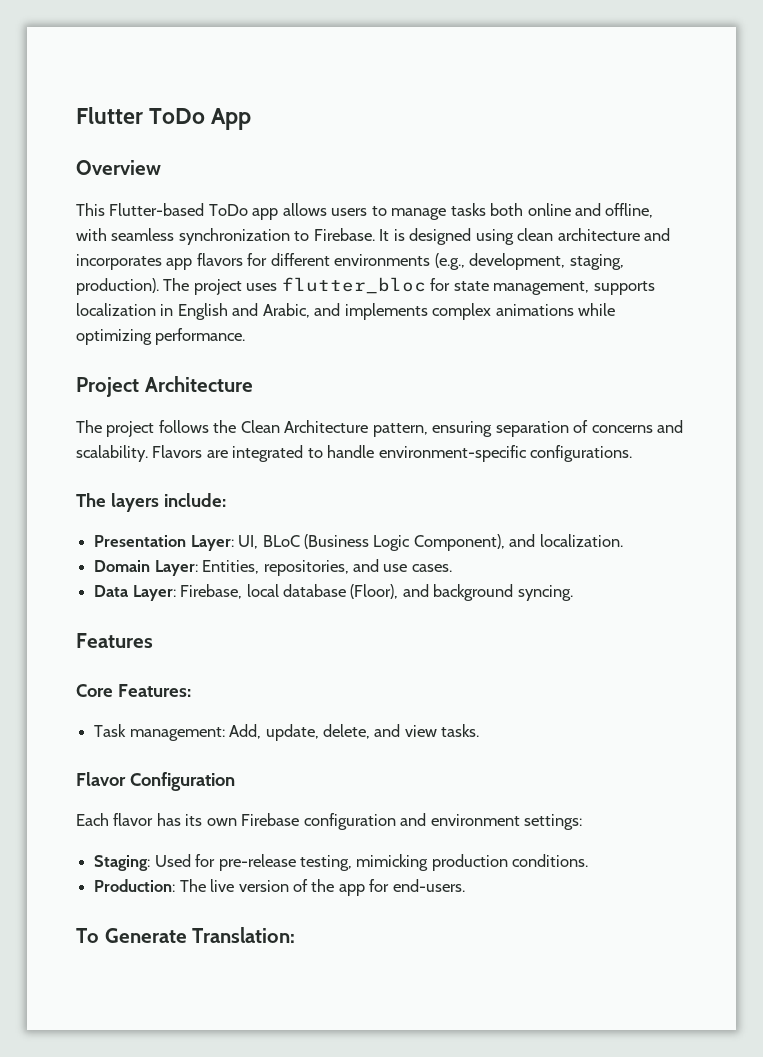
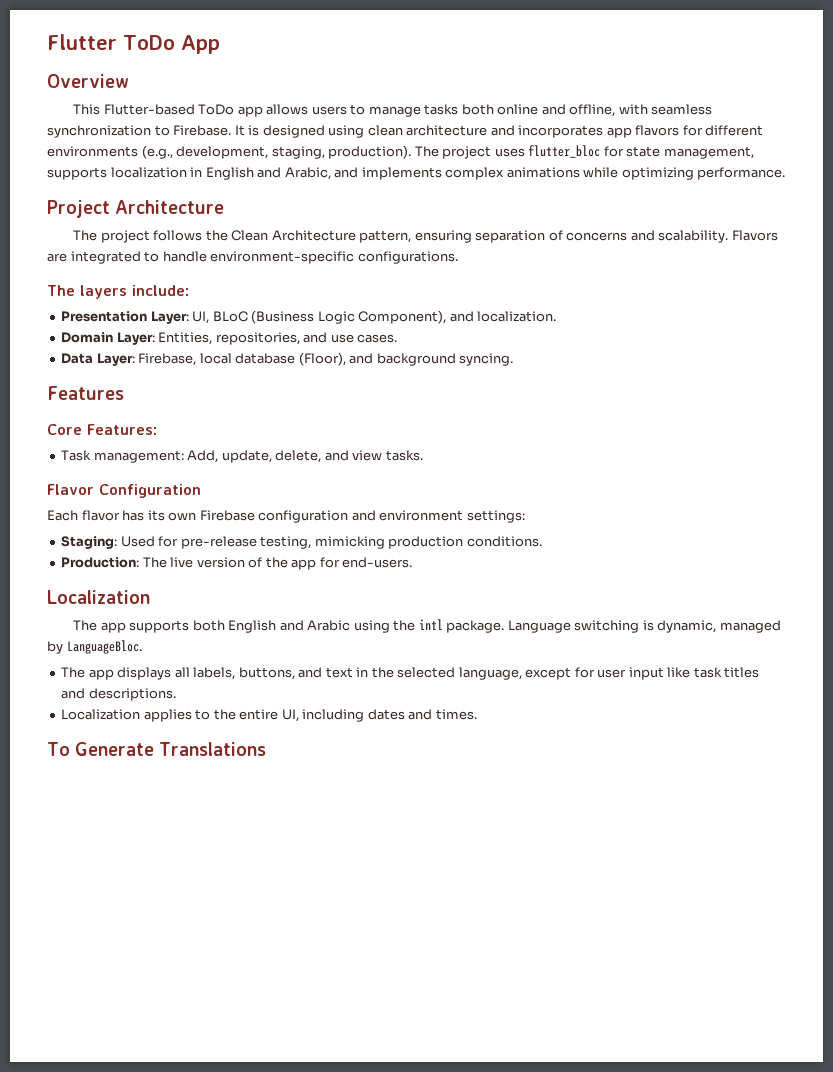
(465, 885) none -> [47,590,150,604] [73,619,781,633] [47,640,142,654] [61,667,760,680] [61,688,176,701] [61,709,477,722] // Localization // The app supports both English and Arabic using the intl package. Language switching is dynamic, managed by LanguageBloc. // The app displays all labels, buttons, and text in the selected language, except for user input like task titles and descriptions. // Localization applies to the entire UI, including dates and times.
[192,927,296,943] Translation: -> [159,742,267,756] Translations

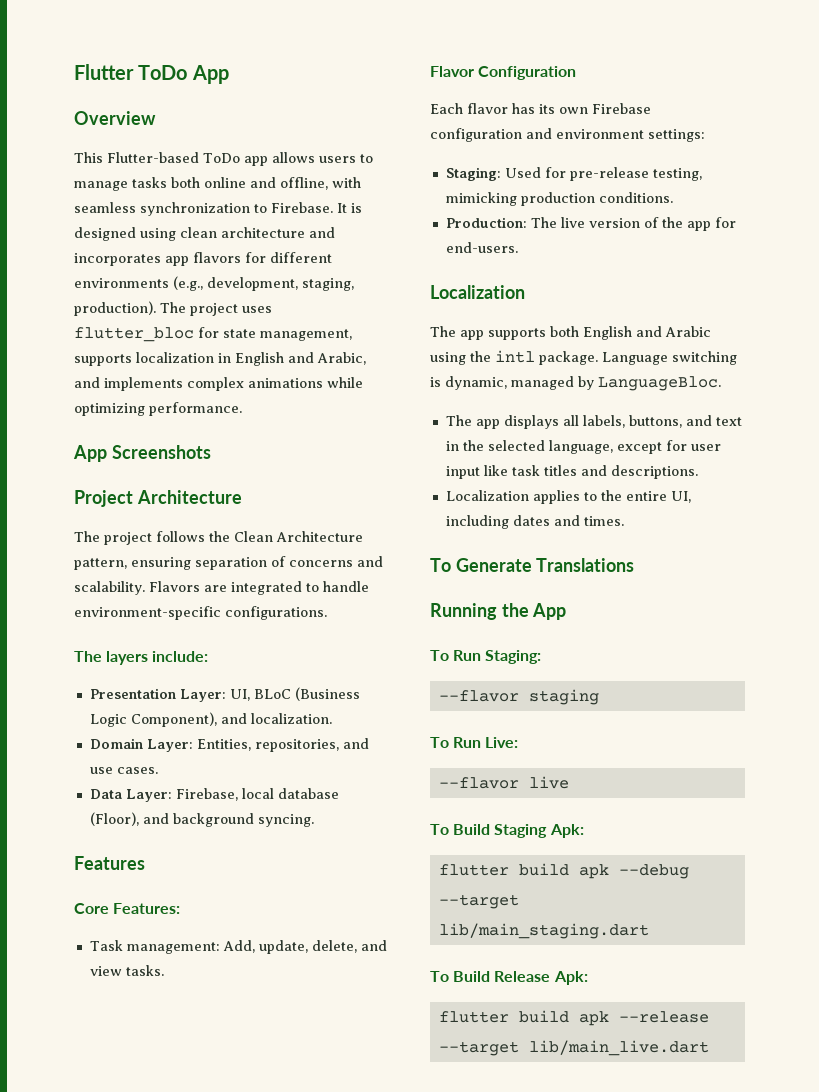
(786, 173) none -> [73,445,211,462] // App Screenshots
(267, 749) none -> [430,603,567,620] [430,650,542,664] [438,689,599,705] [430,737,519,748] [438,776,569,789] [430,824,584,838] [438,863,689,879] [438,894,519,909] [438,923,649,939] [430,971,588,985] [438,1010,709,1026] [438,1040,709,1056] // Running the App // To Run Staging: // --flavor staging // To Run Live: // --flavor live // To Build Staging Apk: // flutter build apk --debug --target lib/main_staging.dart // To Build Release Apk: // flutter build apk --release --target lib/main_live.dart

